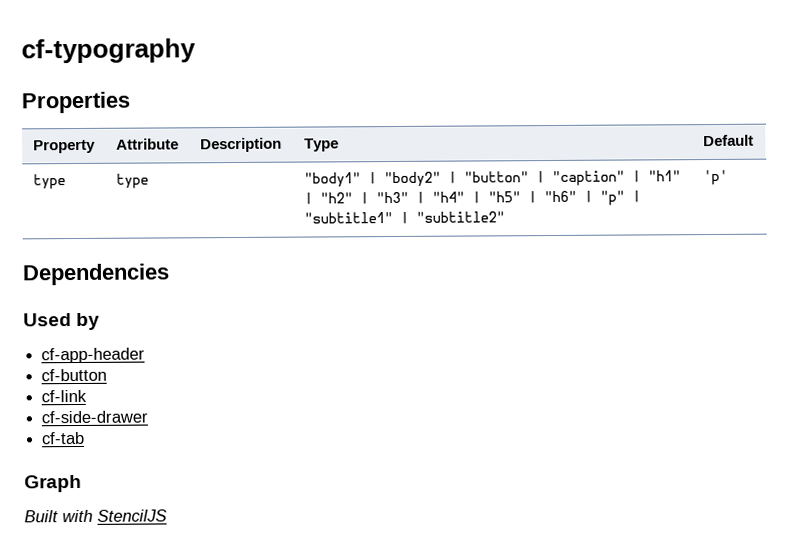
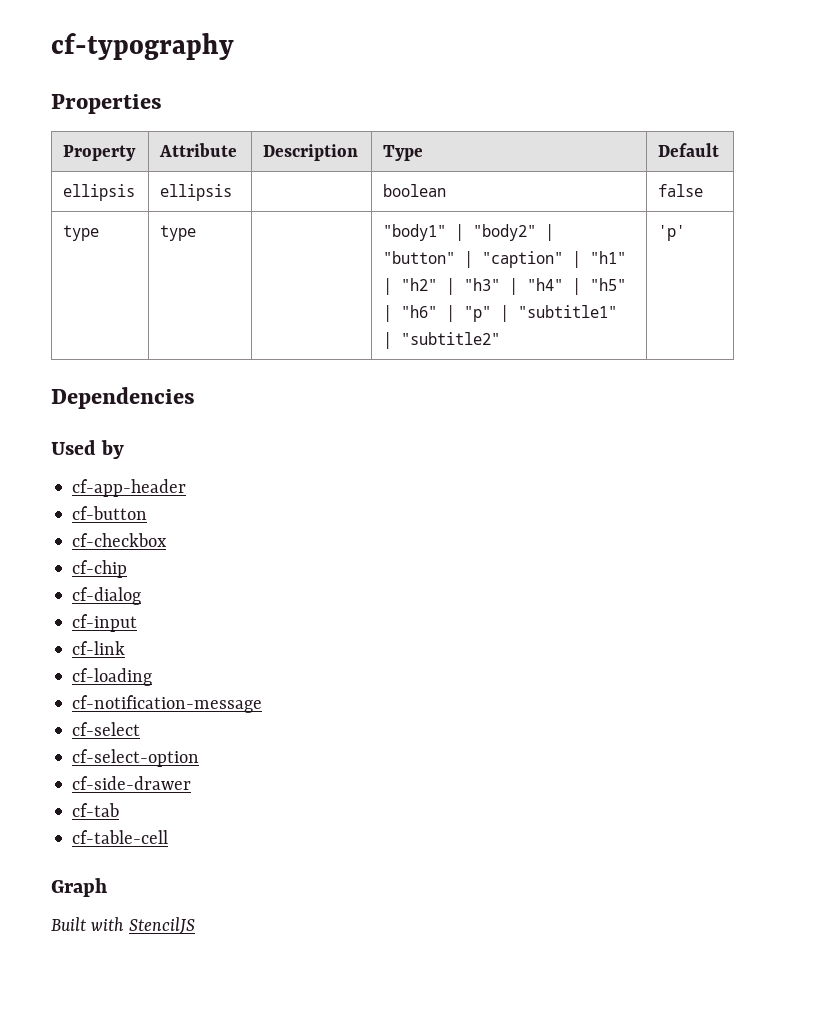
(754, 140) none -> [63,184,136,201] [160,184,233,201] [383,184,447,197] [658,184,704,197] // ellipsis | ellipsis | | boolean | false
[41,389,88,403] cf-link -> [72,533,168,547] [72,560,128,578] [72,587,142,605] [72,614,138,632] [72,641,126,655] [72,668,153,686] [72,695,263,713] [72,722,141,736] [72,749,200,767] cf-checkbox // cf-chip // cf-dialog // cf-input // cf-link // cf-loading // cf-notification-message // cf-select // cf-select-option
(86, 438) none -> [72,830,169,844] // cf-table-cell

